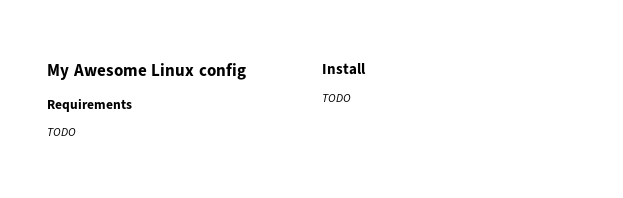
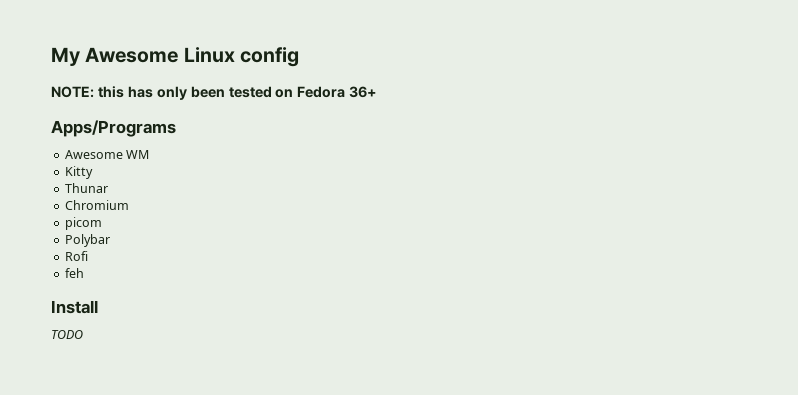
[47,98,132,112] [47,128,76,136] Requirements // TODO -> [51,86,377,100] [51,120,176,137] [64,150,150,159] [64,166,93,179] [64,183,108,193] [64,200,129,210] [64,217,102,230] [64,234,110,247] [64,251,88,261] [64,268,84,278] NOTE: this has only been tested on Fedora 36+ // Apps/Programs // Awesome WM // Kitty // Thunar // Chromium // picom // Polybar // Rofi // feh

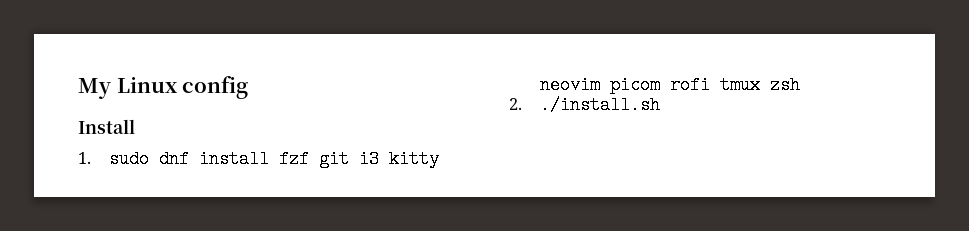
[85,47,179,63] Awesome -> (111, 88) none
[51,86,377,100] [51,120,176,137] [64,150,150,159] [64,166,93,179] [64,183,108,193] [64,200,129,210] [64,217,102,230] [64,234,110,247] [64,251,88,261] [64,268,84,278] [51,300,98,314] [51,330,83,339] NOTE: this has only been tested on Fedora 36+ // Apps/Programs // Awesome WM // Kitty // Thunar // Chromium // picom // Polybar // Rofi // feh // Install // TODO -> [78,119,135,134] [78,150,440,168] [540,76,801,94] [509,96,661,114] Install // 1. sudo dnf install fzf git i3 kitty neovim picom rofi tmux zsh // 2. ./install.sh

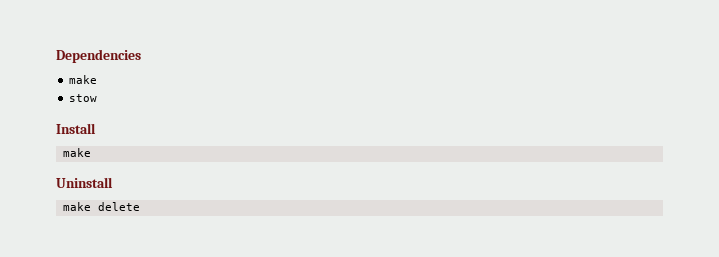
[78,76,249,99] [78,119,135,134] [78,150,440,168] [540,76,801,94] [509,96,661,114] My Linux config // Install // 1. sudo dnf install fzf git i3 kitty neovim picom rofi tmux zsh // 2. ./install.sh -> [56,49,141,63] [69,75,98,84] [69,94,98,102] [56,123,96,134] [63,148,92,157] [56,177,113,188] [63,202,141,211] Dependencies // make // stow // Install // make // Uninstall // make delete

